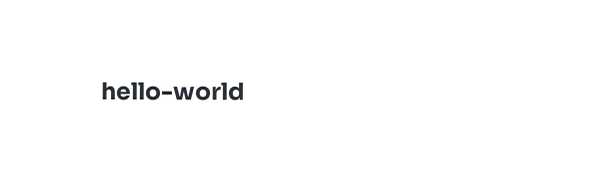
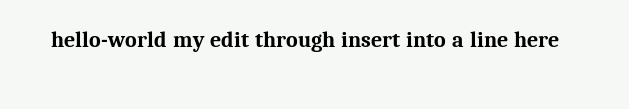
(246, 91) none -> [172,31,559,52] my edit through insert into a line here

